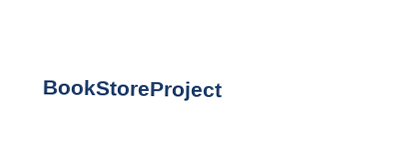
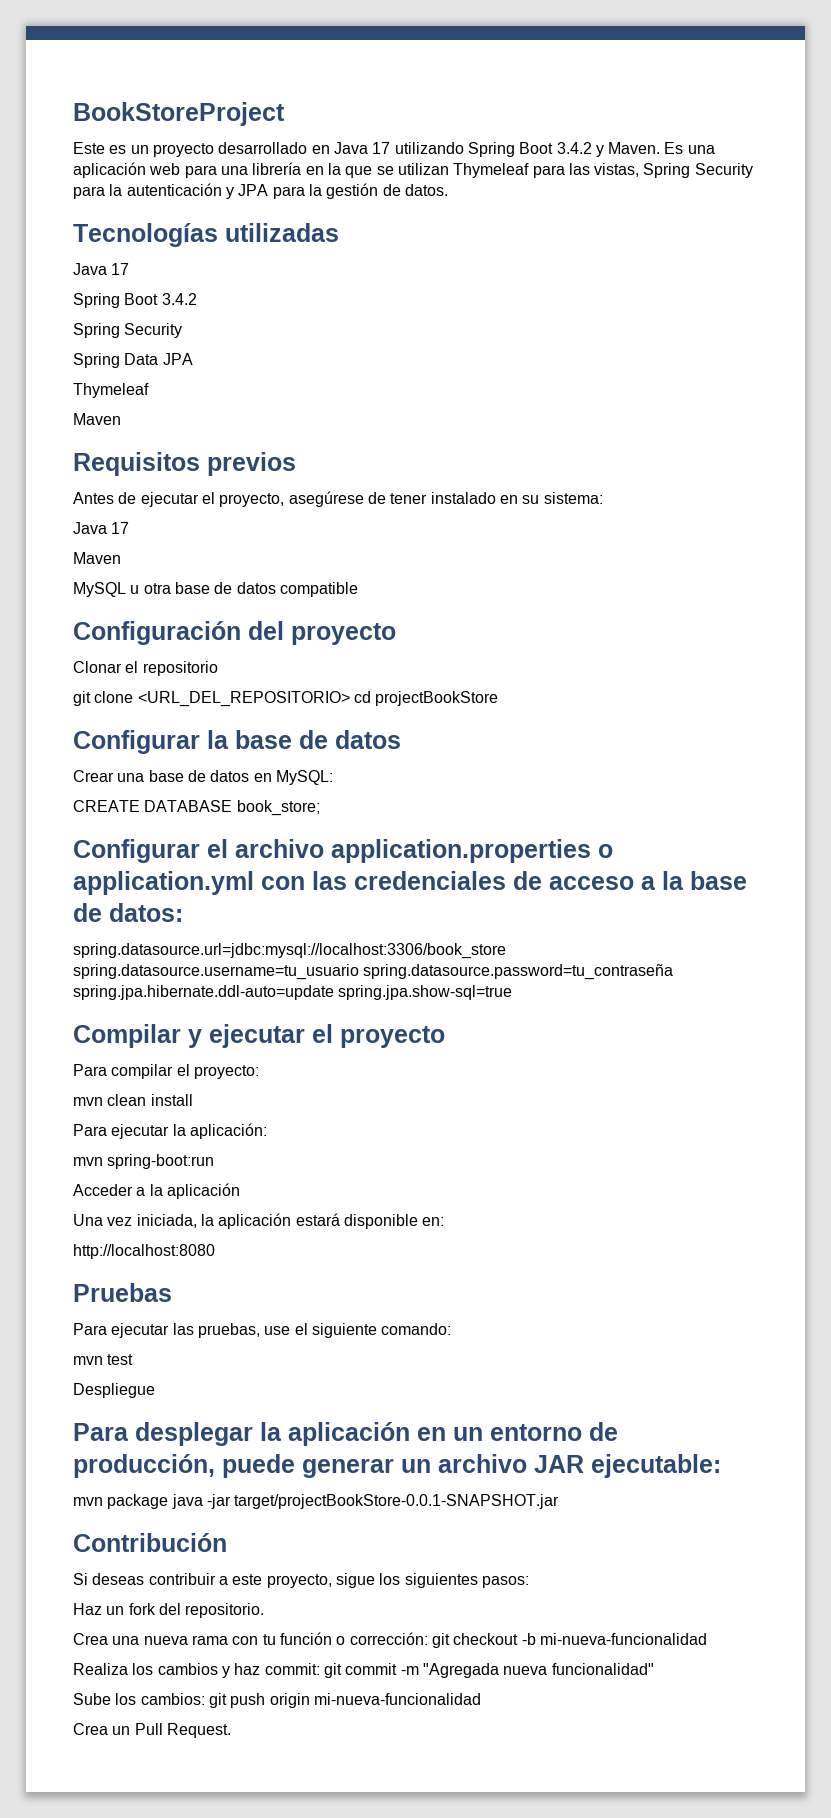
(222, 90) none -> [73,142,715,157] [73,162,753,178] [73,183,448,199] [73,223,339,247] [73,263,130,275] [73,293,197,308] [73,323,183,338] [73,353,193,368] [73,383,149,398] [73,413,121,425] [73,452,296,476] [73,491,603,507] [73,522,130,534] [73,552,121,564] [73,582,358,597] [73,621,396,645] [73,661,218,676] [73,691,499,707] [73,730,401,754] [73,770,333,785] [73,800,320,816] [73,839,613,863] [73,871,747,895] [73,903,183,922] [73,943,506,959] [73,964,674,980] [73,985,513,1000] [73,1024,445,1048] [73,1064,259,1079] [73,1094,193,1106] [73,1123,267,1139] [73,1154,215,1169] [73,1183,240,1199] [73,1213,445,1229] [73,1244,215,1259] [73,1283,172,1302] [73,1323,452,1338] [73,1354,134,1365] [73,1383,155,1398] [73,1422,618,1446] [73,1454,721,1478] [73,1494,560,1509] [73,1533,227,1552] [73,1573,529,1588] [73,1603,265,1618] [73,1632,707,1648] [73,1663,654,1678] [73,1693,481,1708] [73,1723,231,1738] // Este es un proyecto desarrollado en Java 17 utilizando Spring Boot 3.4.2 y Maven. Es una aplicación web para una librería en la que se utilizan Thymeleaf para las vistas, Spring Security para la autenticación y JPA para la gestión de datos. // Tecnologías utilizadas // Java 17 // Spring Boot 3.4.2 // Spring Security // Spring Data JPA // Thymeleaf // Maven // Requisitos previos // Antes de ejecutar el proyecto, asegúrese de tener instalado en su sistema: // Java 17 // Maven // MySQL u otra base de datos compatible // Configuración del proyecto // Clonar el repositorio // git clone <URL_DEL_REPOSITORIO> cd projectBookStore // Configurar la base de datos // Crear una base de datos en MySQL: // CREATE DATABASE book_store; // Configurar el archivo application.properties o application.yml con las credenciales de acceso a la base de datos: // spring.datasource.url=jdbc:mysql://localhost:3306/book_store spring.datasource.username=tu_usuario spring.datasource.password=tu_contraseña spring.jpa.hibernate.ddl-auto=update spring.jpa.show-sql=true // Compilar y ejecutar el proyecto // Para compilar el proyecto: // mvn clean install // Para ejecutar la aplicación: // mvn spring-boot:run // Acceder a la aplicación // Una vez iniciada, la aplicación estará disponible en: // http://localhost:8080 // Pruebas // Para ejecutar las pruebas, use el siguiente comando: // mvn test // Despliegue // Para desplegar la aplicación en un entorno de producción, puede generar un archivo JAR ejecutable: // mvn package java -jar target/projectBookStore-0.0.1-SNAPSHOT.jar // Contribución // Si deseas contribuir a este proyecto, sigue los siguientes pasos: // Haz un fork del repositorio. // Crea una nueva rama con tu función o corrección: git checkout -b mi-nueva-funcionalidad // Realiza los cambios y haz commit: git commit -m "Agregada nueva funcionalidad" // Sube los cambios: git push origin mi-nueva-funcionalidad // Crea un Pull Request.

